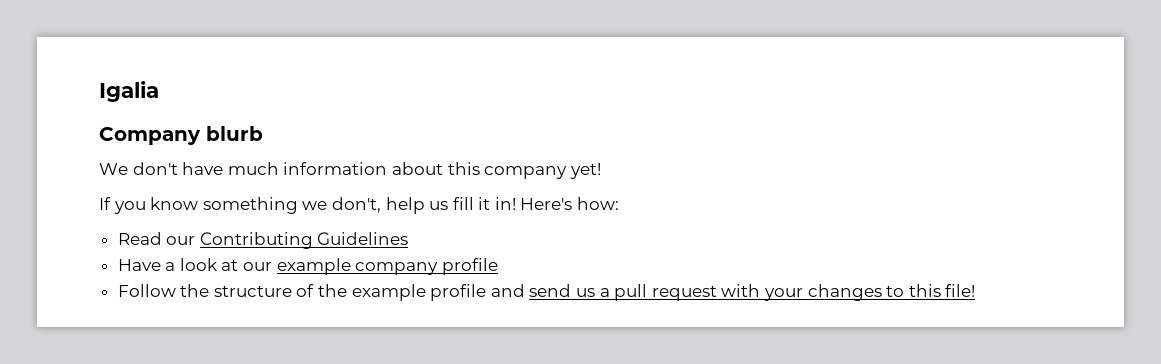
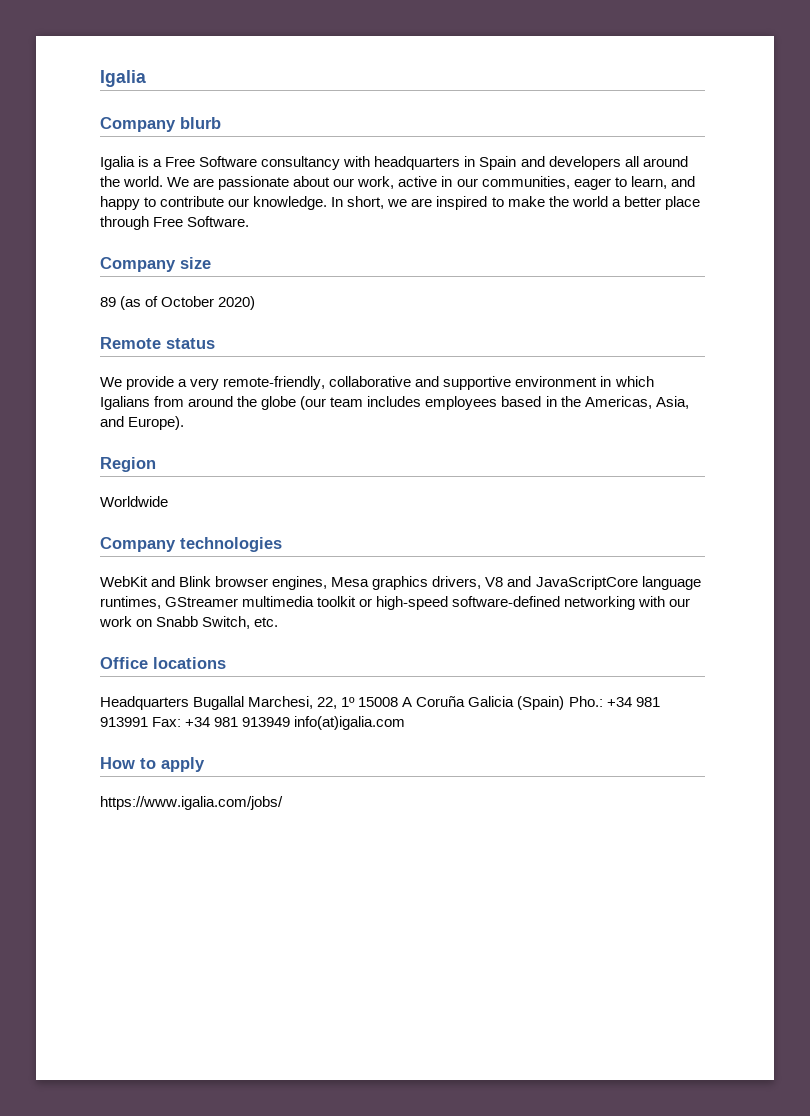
[99,162,601,179] [99,197,620,214] [117,232,409,249] [117,258,498,275] [117,284,976,301] We don't have much information about this company yet! // If you know something we don't, help us fill it in! Here's how: // Read our Contributing Guidelines // Have a look at our example company profile // Follow the structure of the example profile and send us a pull request with your changes to this file! -> [100,156,688,170] [100,176,695,190] [100,196,700,210] [100,216,250,230] [100,257,211,272] [100,296,256,310] [100,337,215,349] [100,376,654,390] [100,396,689,410] [100,416,185,430] [100,457,156,472] [100,496,168,507] [100,537,282,552] [100,576,701,590] [100,596,691,610] [99,616,279,629] [100,657,226,669] [100,696,660,710] [100,716,406,730] [100,757,205,772] [100,796,283,810] Igalia is a Free Software consultancy with headquarters in Spain and developers all around the world. We are passionate about our work, active in our communities, eager to learn, and happy to contribute our knowledge. In short, we are inspired to make the world a better place through Free Software. // Company size // 89 (as of October 2020) // Remote status // We provide a very remote-friendly, collaborative and supportive environment in which Igalians from around the globe (our team includes employees based in the Americas, Asia, and Europe). // Region // Worldwide // Company technologies // WebKit and Blink browser engines, Mesa graphics drivers, V8 and JavaScriptCore language runtimes, GStreamer multimedia toolkit or high-speed software-defined networking with our work on Snabb Switch, etc. // Office locations // Headquarters Bugallal Marchesi, 22, 1º 15008 A Coruña Galicia (Spain) Pho.: +34 981 913991 Fax: +34 981 913949 info(at)igalia.com // How to apply // https://www.igalia.com/jobs/

